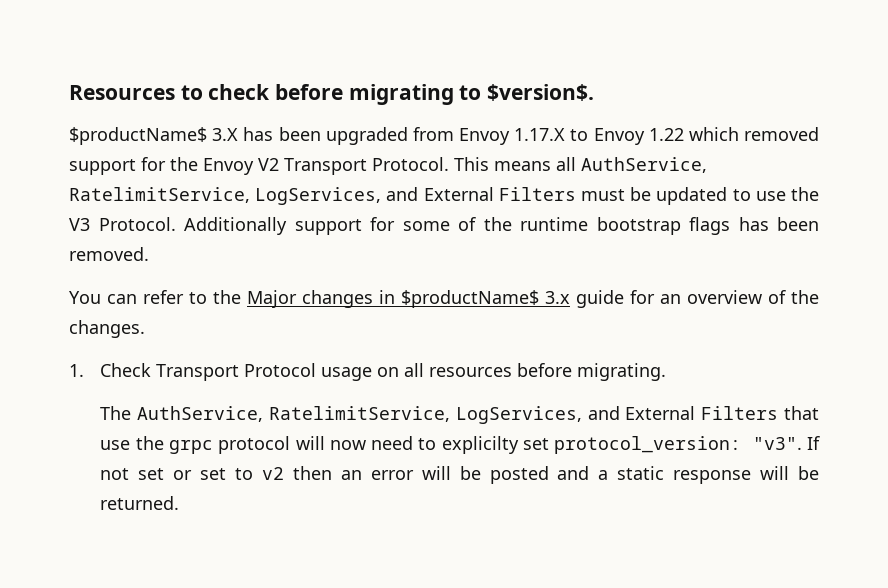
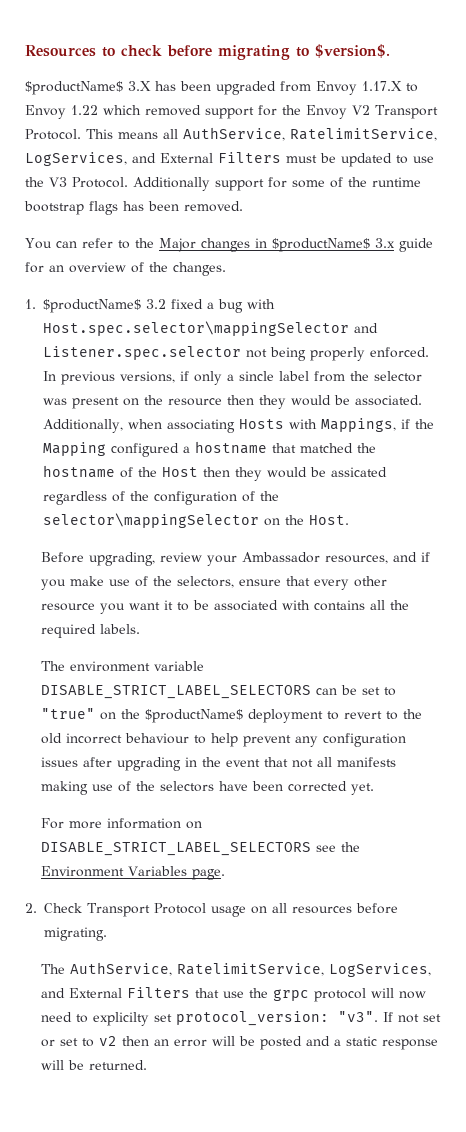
(84, 370) none -> [43,299,275,313] [43,321,378,336] [43,346,429,361] [43,371,422,385] [43,395,422,409] [43,418,434,433] [43,441,376,457] [43,465,387,481] [43,491,279,505] [43,513,349,528] [41,552,431,566] [41,576,388,590] [41,600,410,614] [41,624,141,638] [41,661,205,672] [41,685,397,699] [41,708,423,723] [41,733,407,747] [41,757,397,771] [41,781,375,795] [41,818,203,829] [41,842,361,856] [41,866,226,880] [25,903,37,913] $productName$ 3.2 fixed a bug with Host.spec.selector\mappingSelector and Listener.spec.selector not being properly enforced. In previous versions, if only a sincle label from the selector was present on the resource then they would be associated. Additionally, when associating Hosts with Mappings, if the Mapping configured a hostname that matched the hostname of the Host then they would be assicated regardless of the configuration of the selector\mappingSelector on the Host. // Before upgrading, review your Ambassador resources, and if you make use of the selectors, ensure that every other resource you want it to be associated with contains all the required labels. // The environment variable DISABLE_STRICT_LABEL_SELECTORS can be set to "true" on the $productName$ deployment to revert to the old incorrect behaviour to help prevent any configuration issues after upgrading in the event that not all manifests making use of the selectors have been corrected yet. // For more information on DISABLE_STRICT_LABEL_SELECTORS see the Environment Variables page. // 2.

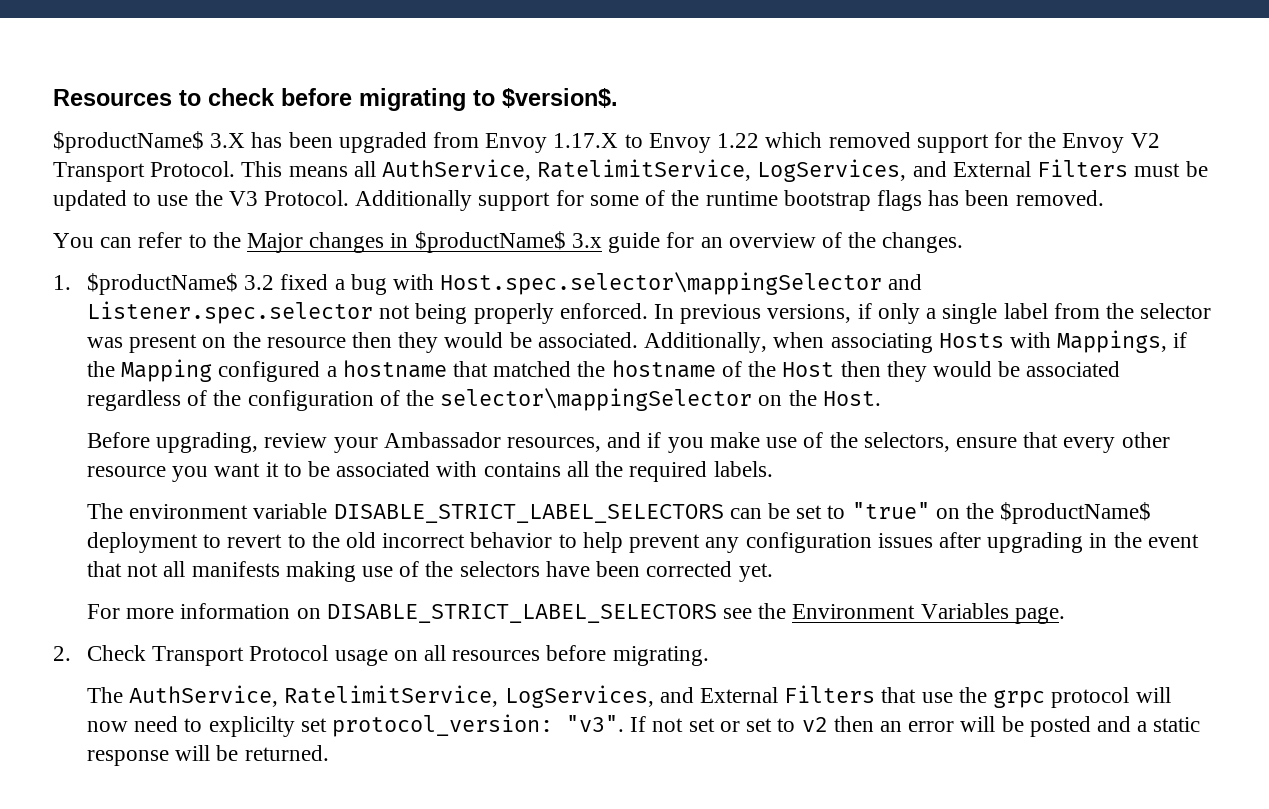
[239,371,274,381] sincle -> [942,303,998,324] single
[331,467,387,477] assicated -> [1026,361,1121,377] associated
[125,733,190,744] behaviour -> [470,532,553,548] behavior

